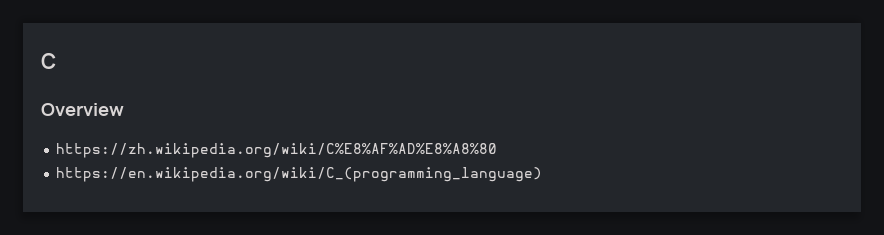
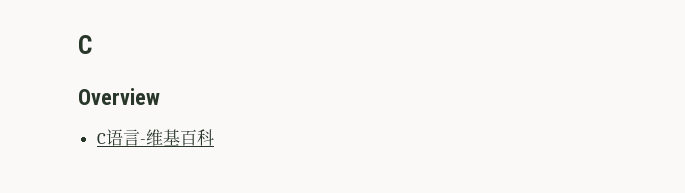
[56,143,498,158] [56,167,543,182] https://zh.wikipedia.org/wiki/C%E8%AF%AD%E8%A8%80 // https://en.wikipedia.org/wiki/C_(programming_language) -> [96,129,214,146] C语言-维基百科

